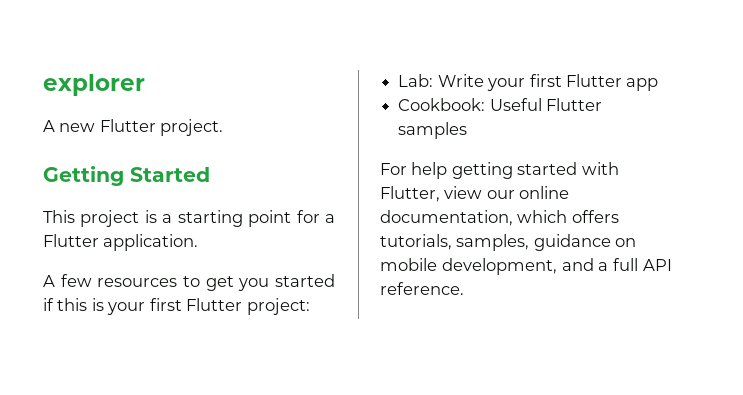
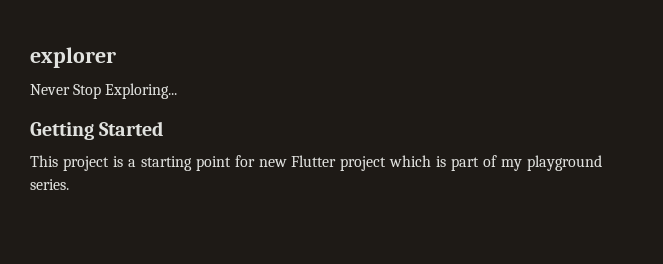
[43,119,224,136] A new Flutter project. -> [30,83,178,99] Never Stop Exploring...
[325,214,335,223] [43,234,199,251] [43,274,335,291] [43,298,310,315] [398,74,659,91] [398,98,603,111] [398,122,468,139] [380,162,619,179] [380,186,570,202] [380,210,619,226] [380,234,637,251] [380,258,672,275] [380,282,464,295] a Flutter application. // A few resources to get you started if this is your first Flutter project: // Lab: Write your first Flutter app // Cookbook: Useful Flutter samples // For help getting started with Flutter, view our online documentation, which offers tutorials, samples, guidance on mobile development, and a full API reference. -> [258,155,602,171] [30,179,69,190] new Flutter project which is part of my playground series.

